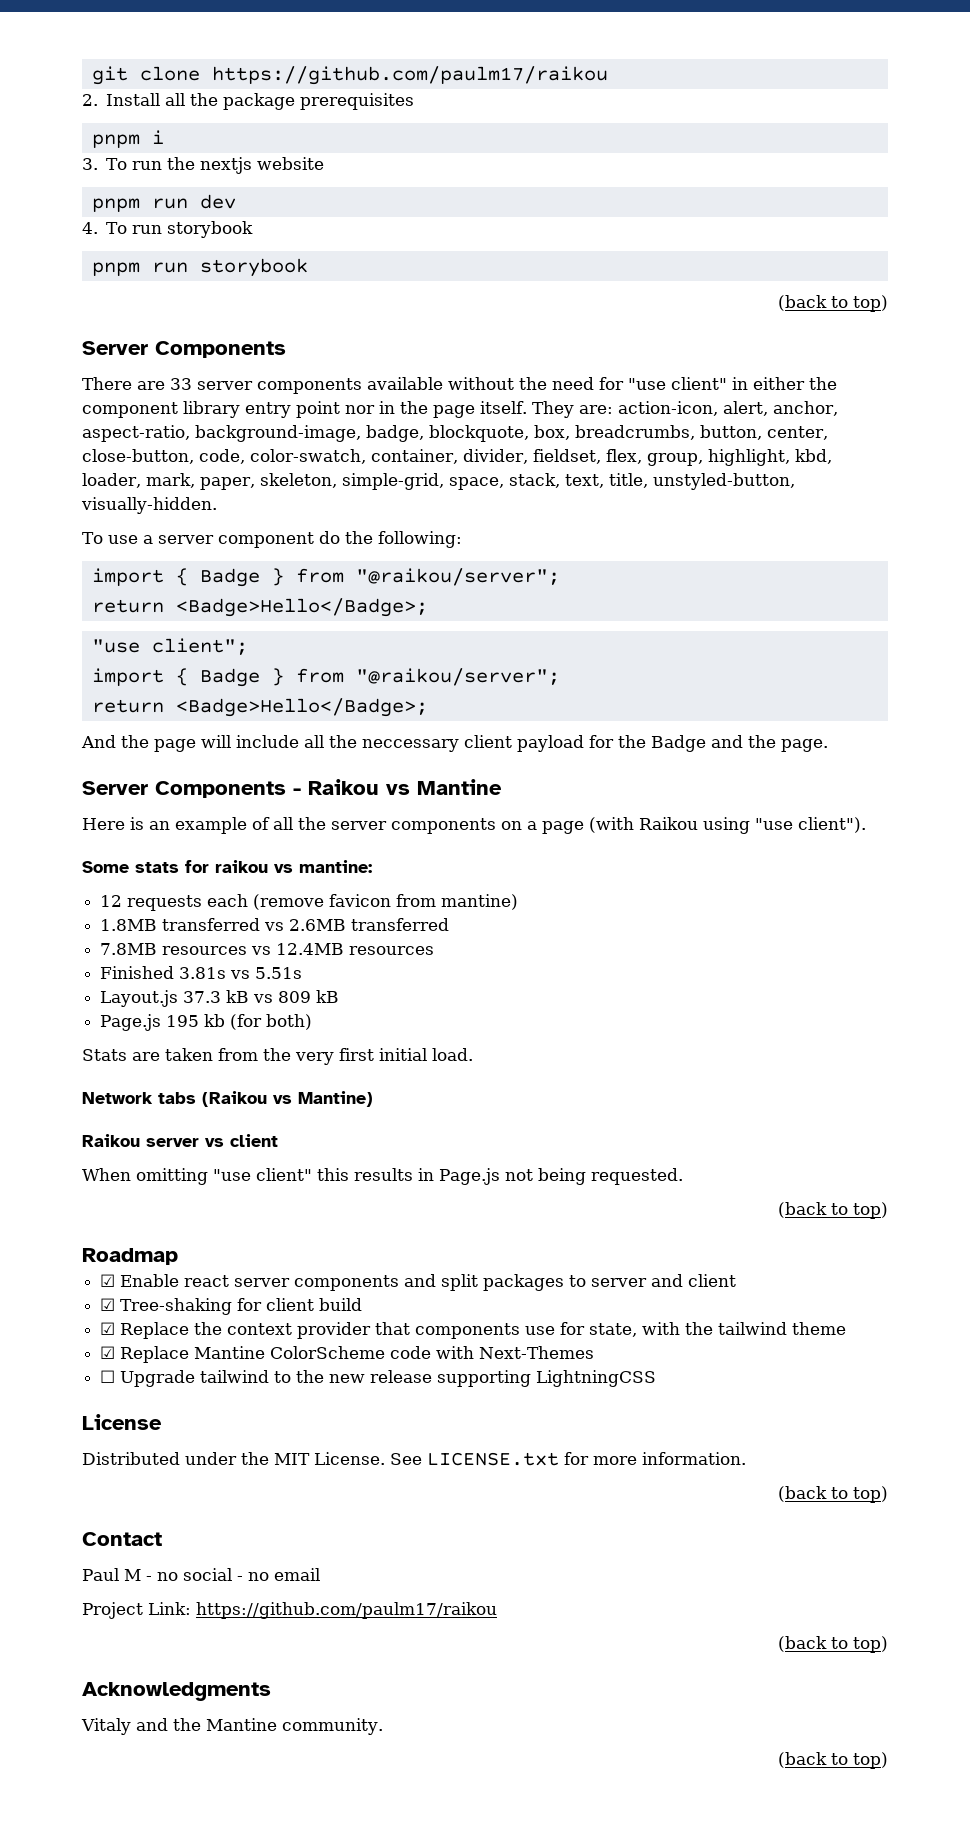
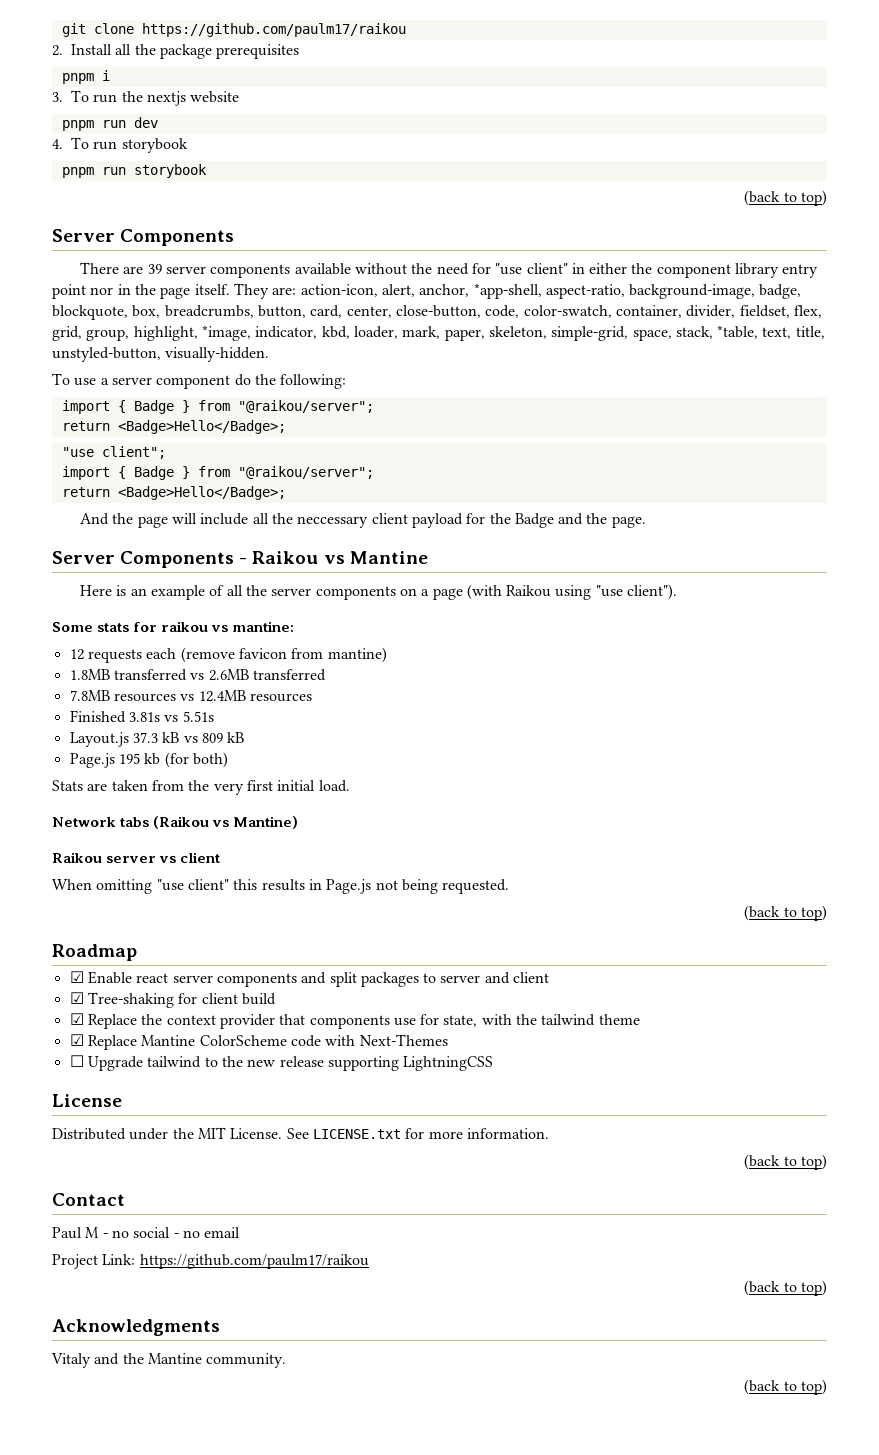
[170,378,192,390] 33 -> [147,264,162,274] 39
(838, 408) none -> [473,283,542,299] *app-shell,
(762, 432) none -> [310,305,343,318] card,
(642, 456) none -> [52,326,82,341] grid,
(790, 457) none -> [201,325,318,341] *image, indicator,
(560, 480) none -> [717,325,759,339] *table,

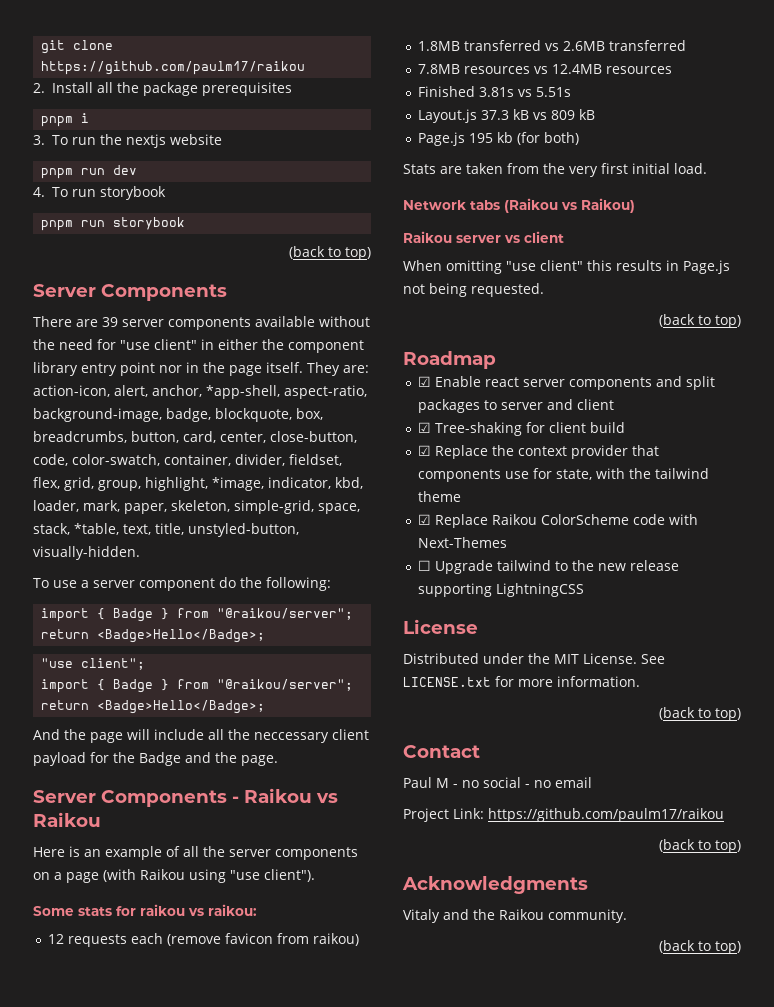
[349,551,428,564] Mantine -> [33,812,101,827] Raikou
[232,621,295,632] mantine: -> [208,904,257,916] raikou:
[327,647,387,663] mantine) -> [312,933,359,946] raikou)
[233,816,299,829] Mantine) -> [581,198,635,213] Raikou)
[141,1035,196,1046] Mantine -> [491,514,537,525] Raikou
[147,1353,202,1364] Mantine -> [499,909,544,920] Raikou

